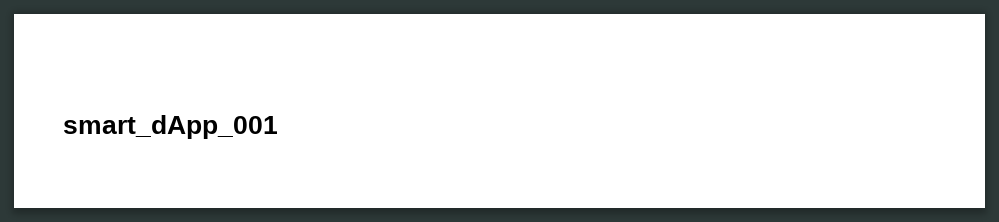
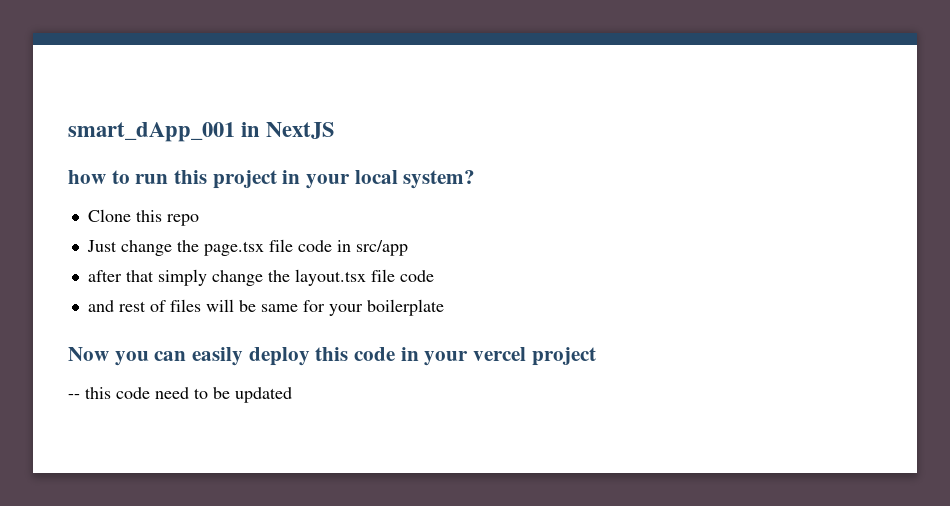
(278, 127) none -> [241,122,336,139] [68,170,476,189] [87,209,199,226] [86,239,408,256] [87,269,434,286] [87,299,444,316] [68,347,596,366] [68,387,292,403] in NextJS // how to run this project in your local system? // Clone this repo // Just change the page.tsx file code in src/app // after that simply change the layout.tsx file code // and rest of files will be same for your boilerplate // Now you can easily deploy this code in your vercel project // -- this code need to be updated

